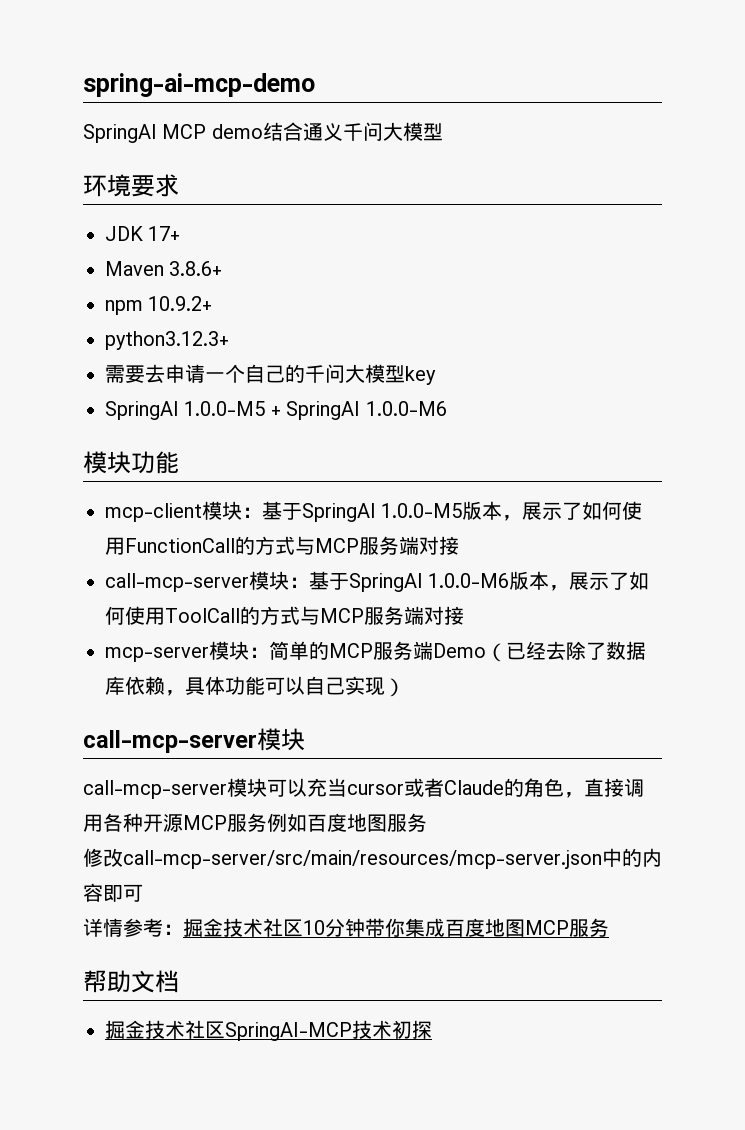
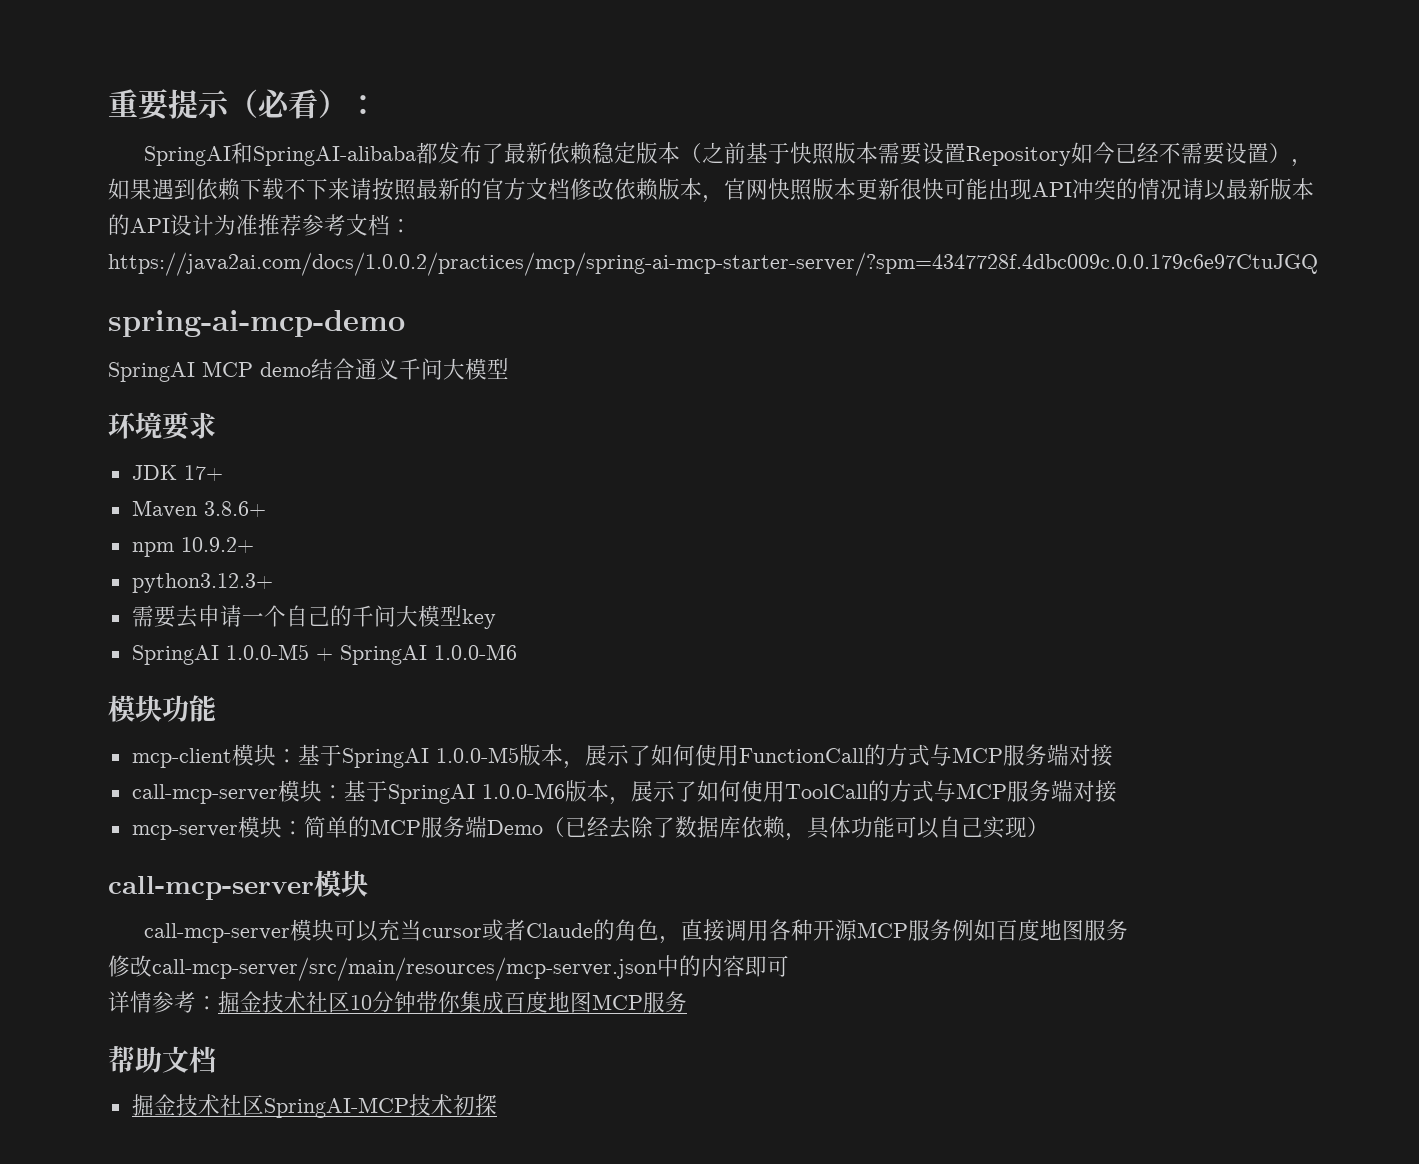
(83, 85) none -> [108,89,378,121] [143,142,1313,167] [108,178,1314,203] [108,214,412,236] [108,252,1318,276] 重要提示（必看）： // SpringAI和SpringAI-alibaba都发布了最新依赖稳定版本（之前基于快照版本需要设置Repository如今已经不需要设置），如果遇到依赖下载不下来请按照最新的官方文档修改依赖版本，官网快照版本更新很快可能出现API冲突的情况请以最新版本的API设计为准推荐参考文档：https://java2ai.com/docs/1.0.0.2/practices/mcp/spring-ai-mcp-starter-server/?spm=4347728f.4dbc009c.0.0.179c6e97CtuJGQ //

